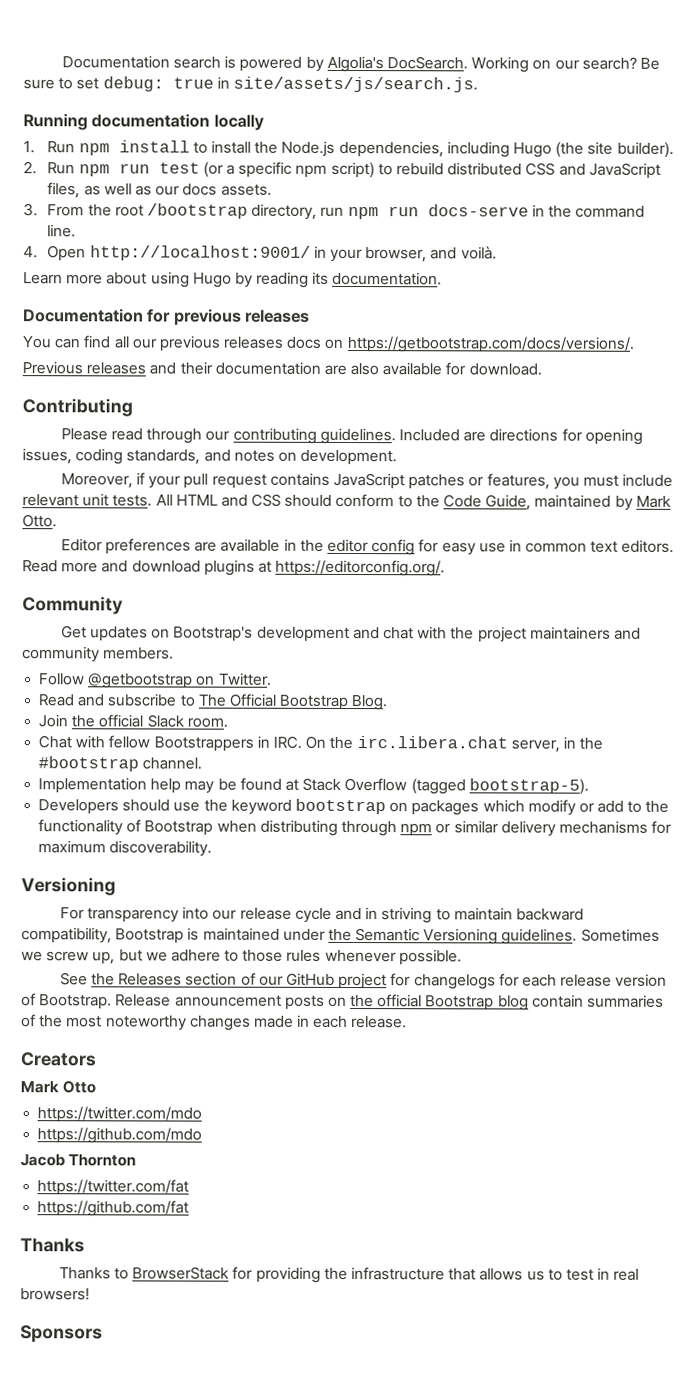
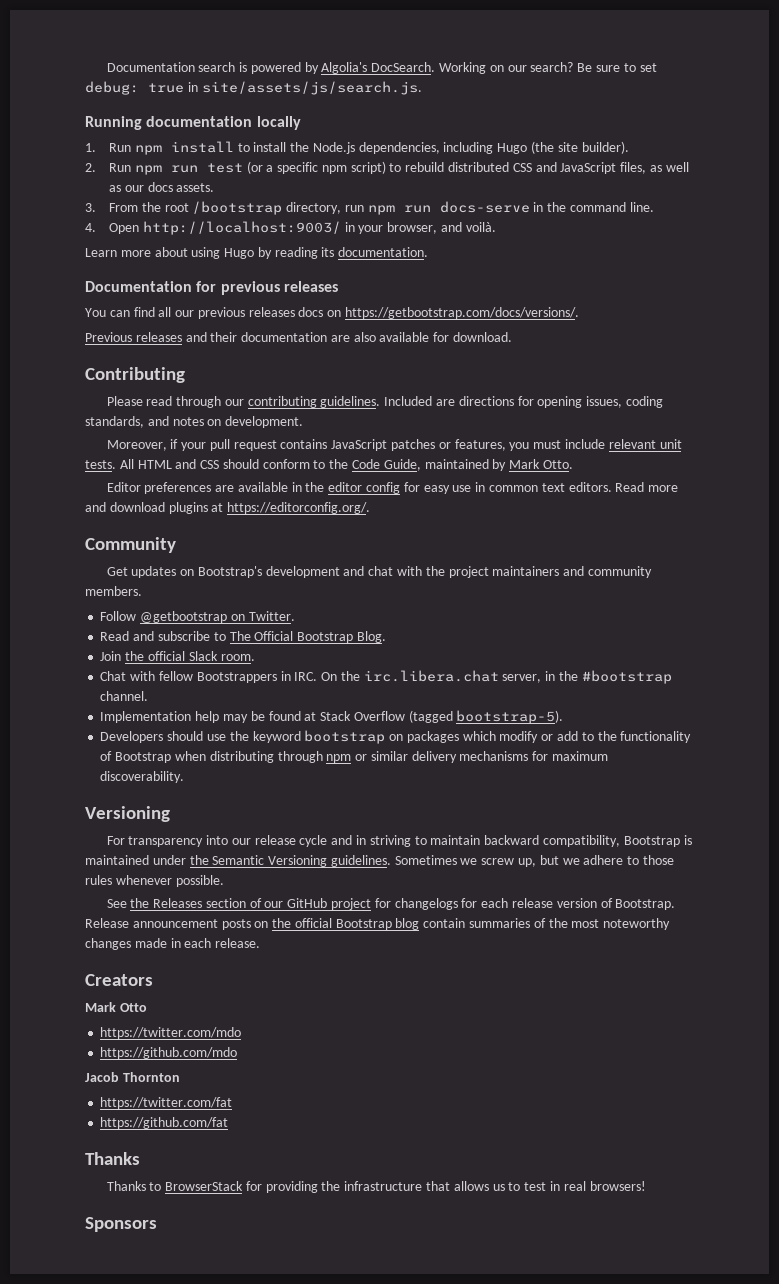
[89,245,311,261] http://localhost:9001/ -> [142,221,341,235] http://localhost:9003/

